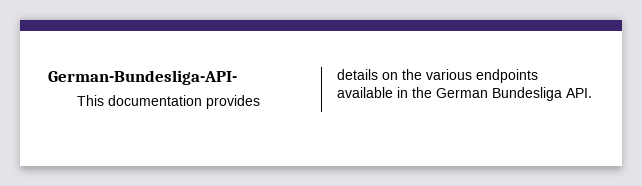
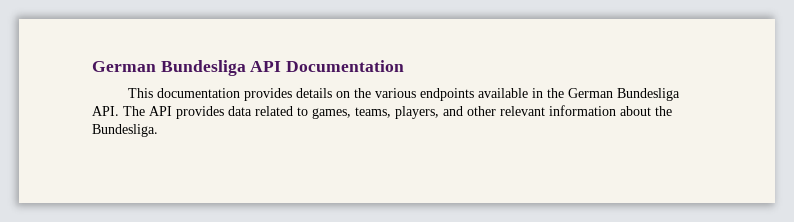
[48,70,237,85] German-Bundesliga-API- -> [92,60,405,76] German Bundesliga API Documentation
(592, 93) none -> [123,105,672,119] [92,124,158,137] The API provides data related to games, teams, players, and other relevant information about the Bundesliga.

